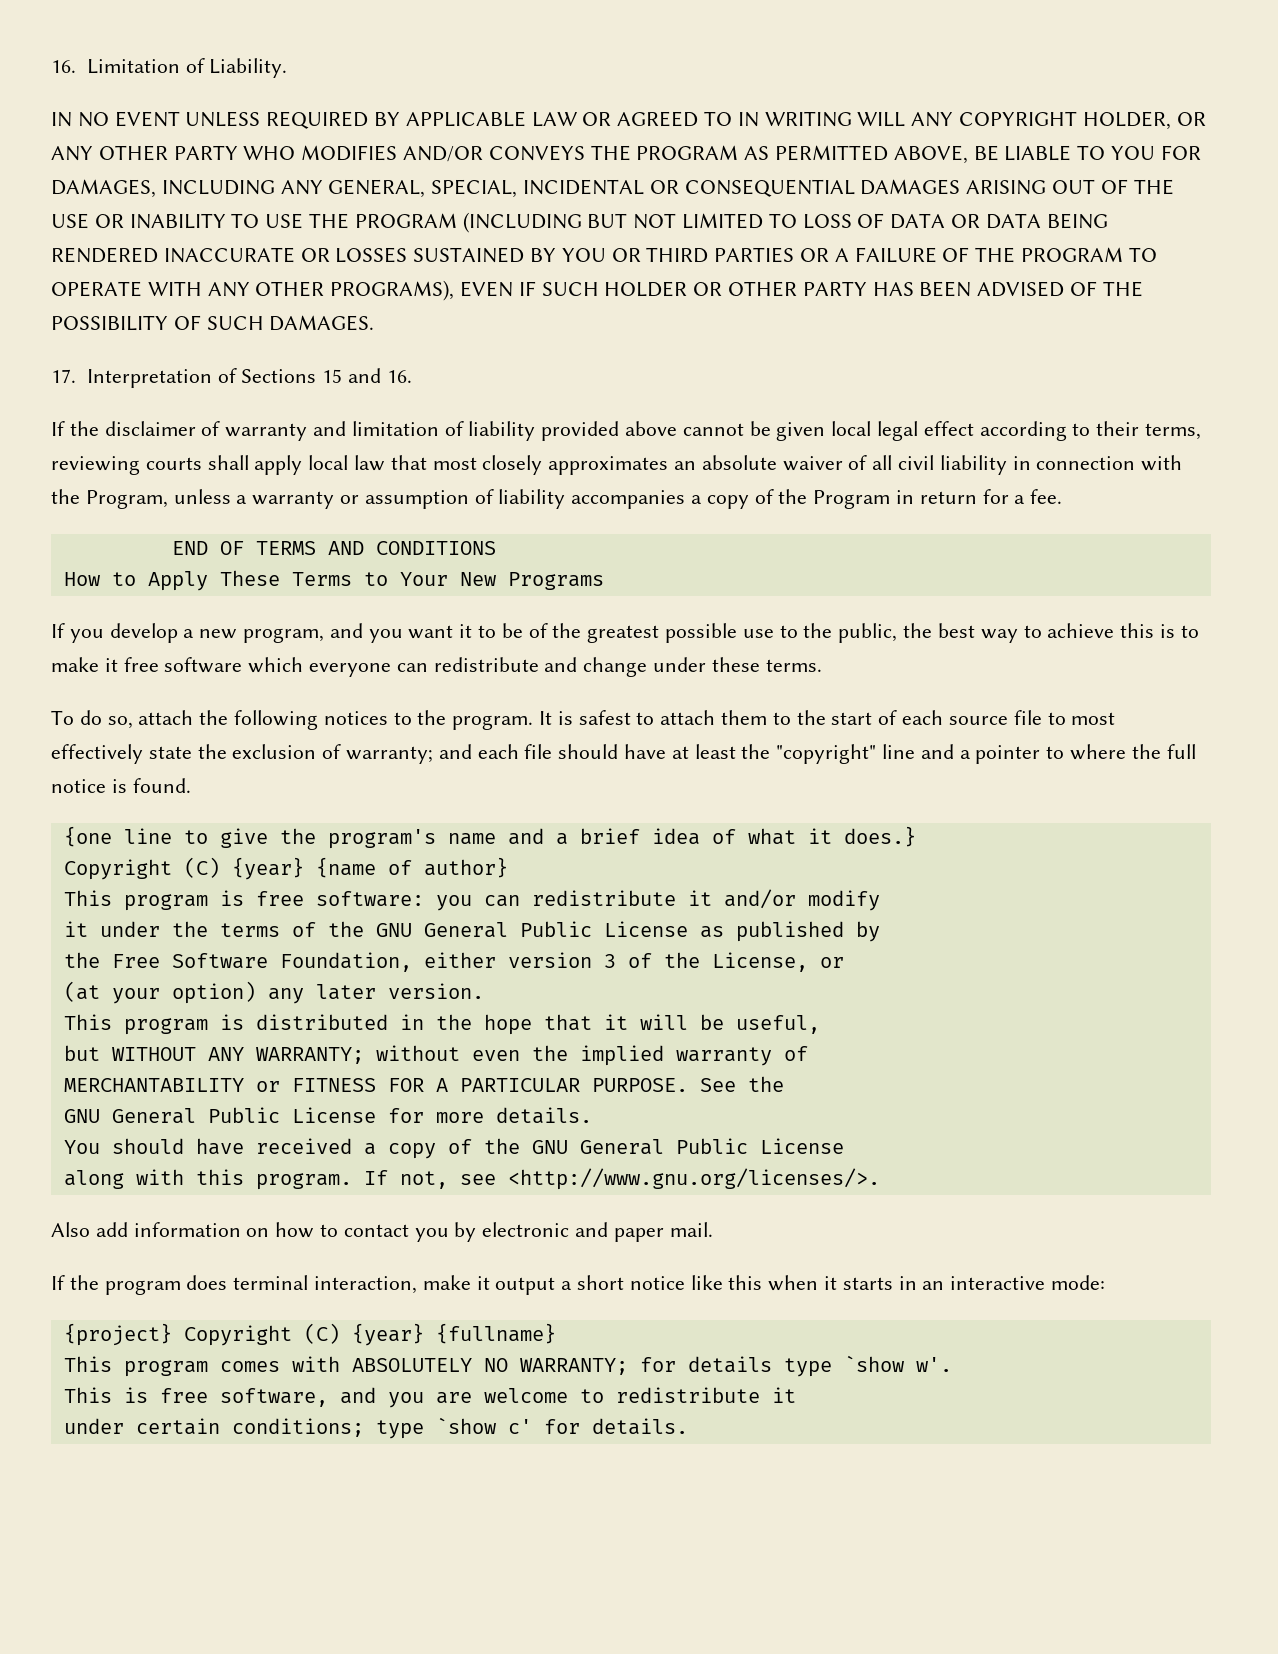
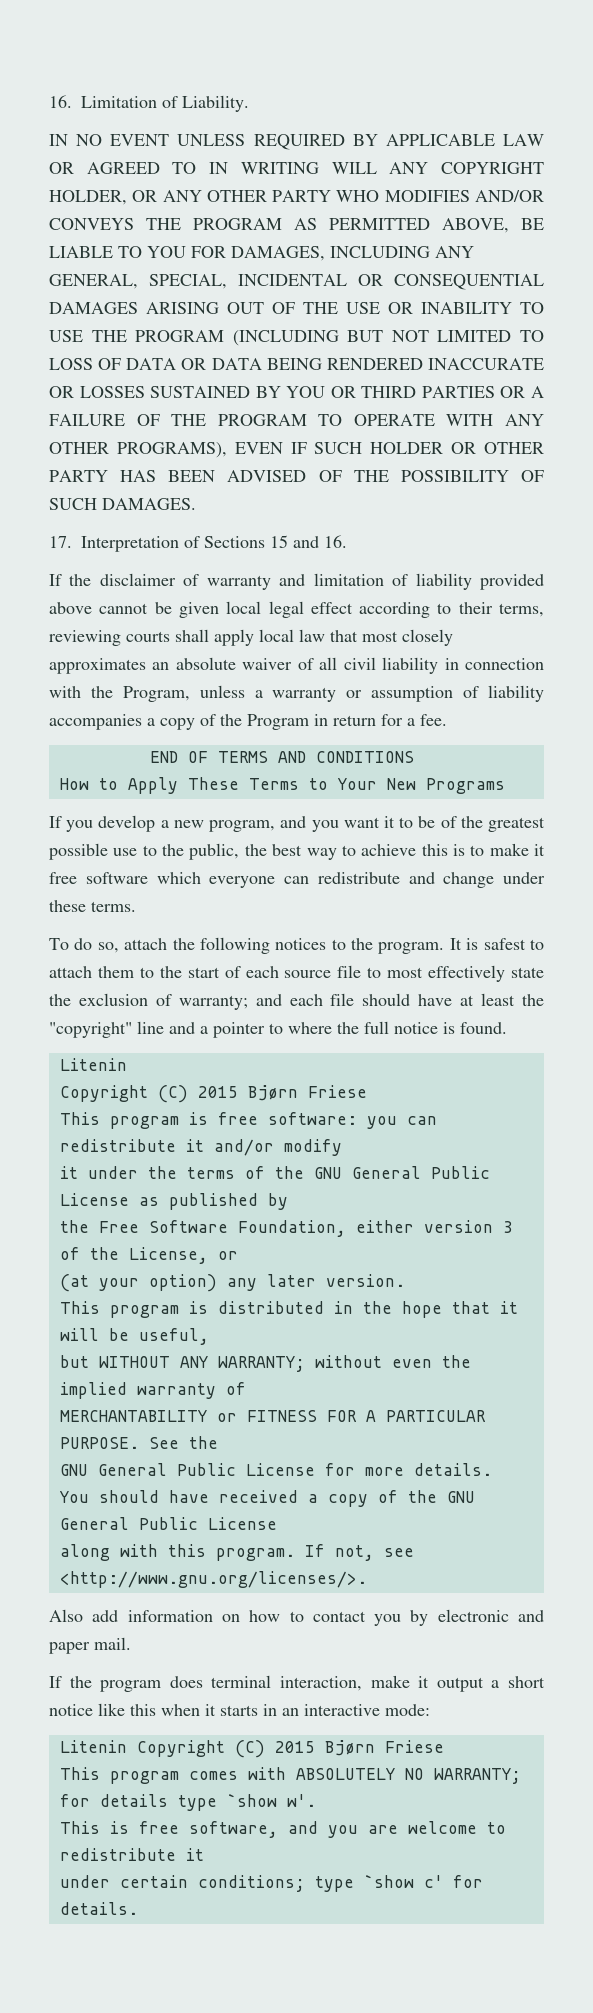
[63,826,916,849] [63,857,508,880] {one line to give the program's name and a brief idea of what it does.} // Copyright (C) {year} {name of author} -> [59,1058,127,1071] [59,1085,367,1103] Litenin // Copyright (C) 2015 Bjørn Friese
[63,1323,556,1346] {project} Copyright (C) {year} {fullname} -> [59,1740,444,1758] Litenin Copyright (C) 2015 Bjørn Friese

